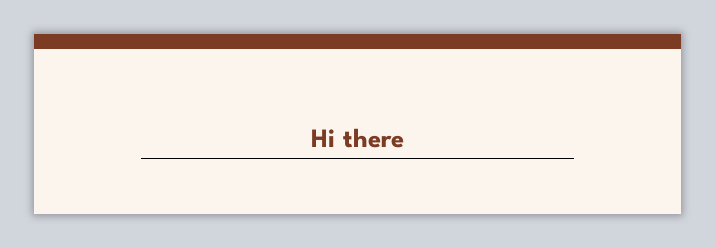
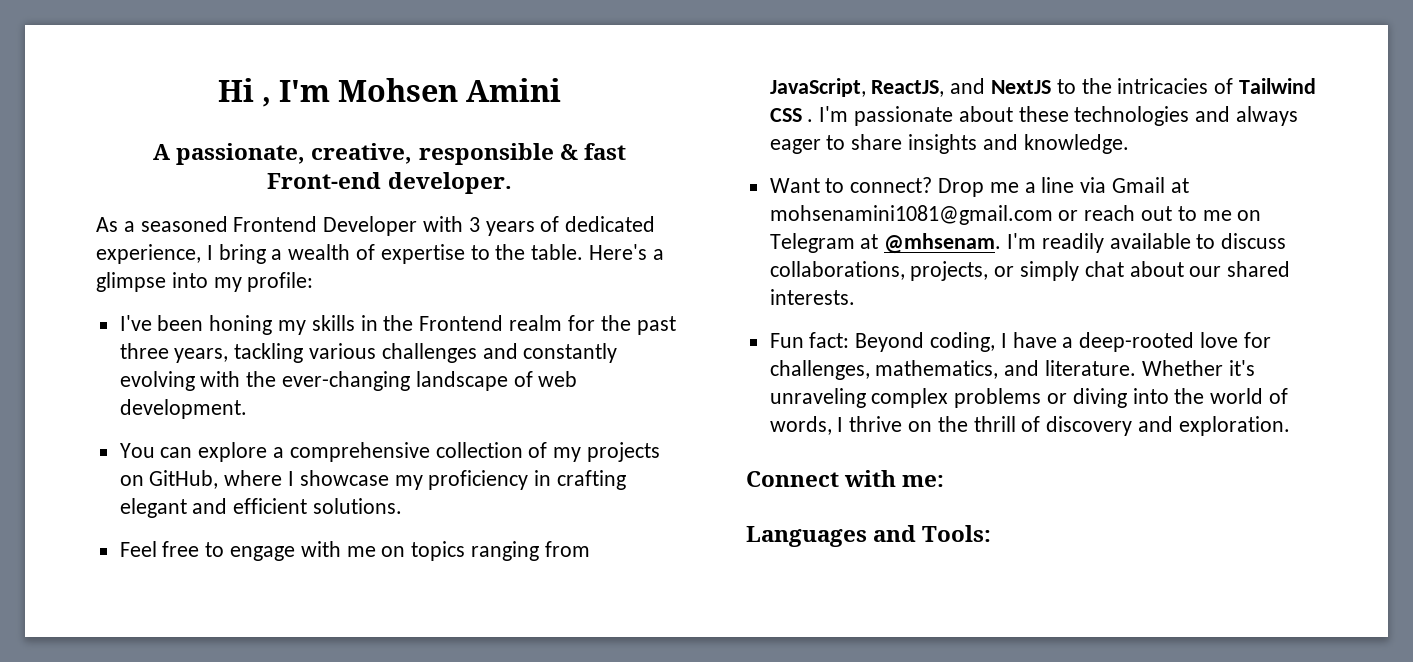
[342,128,404,148] there -> [261,78,562,107] [153,143,626,165] [267,172,512,194] [96,216,656,236] [96,244,664,264] [96,272,314,292] [119,315,676,335] [119,343,618,363] [119,371,578,391] [119,399,247,419] [119,442,661,462] [119,470,627,490] [119,498,403,518] [119,541,590,561] [769,78,1317,97] [769,106,1299,126] [769,134,1129,154] [769,177,1189,197] [769,205,1262,225] [769,233,1287,254] [769,261,1291,281] [769,289,855,305] [769,332,1271,352] [769,360,1255,380] [769,388,1289,408] [769,416,1290,436] [746,470,945,487] [746,525,992,547] , I'm Mohsen Amini // A passionate, creative, responsible & fast Front-end developer. // As a seasoned Frontend Developer with 3 years of dedicated experience, I bring a wealth of expertise to the table. Here's a glimpse into my profile: // I've been honing my skills in the Frontend realm for the past three years, tackling various challenges and constantly evolving with the ever-changing landscape of web development. // You can explore a comprehensive collection of my projects on GitHub, where I showcase my proficiency in crafting elegant and efficient solutions. // Feel free to engage with me on topics ranging from JavaScript, ReactJS, and NextJS to the intricacies of Tailwind CSS . I'm passionate about these technologies and always eager to share insights and knowledge. // Want to connect? Drop me a line via Gmail at mohsenamini1081@gmail.com or reach out to me on Telegram at @mhsenam. I'm readily available to discuss collaborations, projects, or simply chat about our shared interests. // Fun fact: Beyond coding, I have a deep-rooted love for challenges, mathematics, and literature. Whether it's unraveling complex problems or diving into the world of words, I thrive on the thrill of discovery and exploration. // Connect with me: // Languages and Tools:

